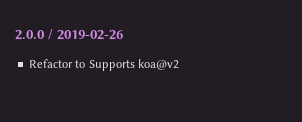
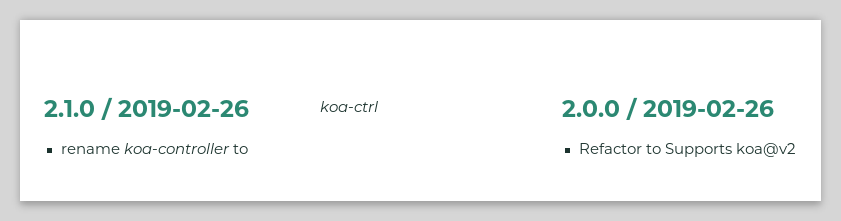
(15, 35) none -> [44,97,249,120] [60,143,248,154] [319,101,378,112] 2.1.0 / 2019-02-26 // rename koa-controller to koa-ctrl //

